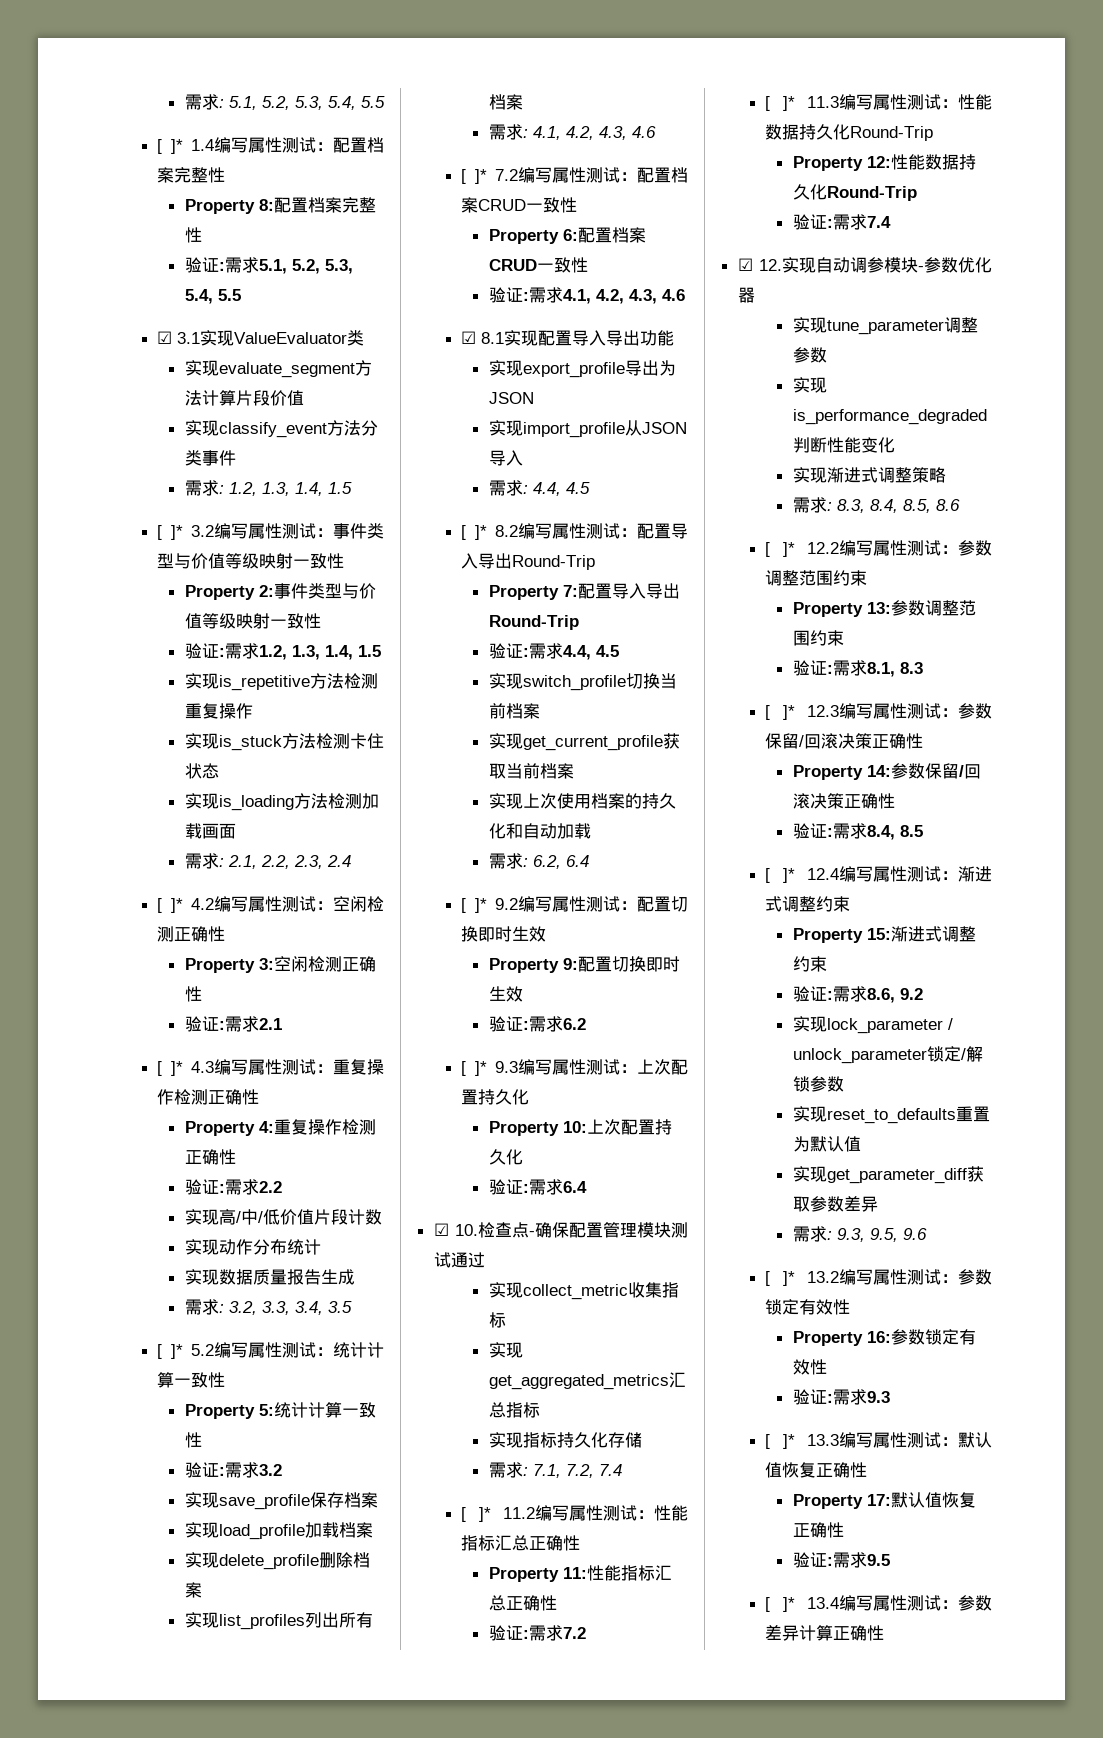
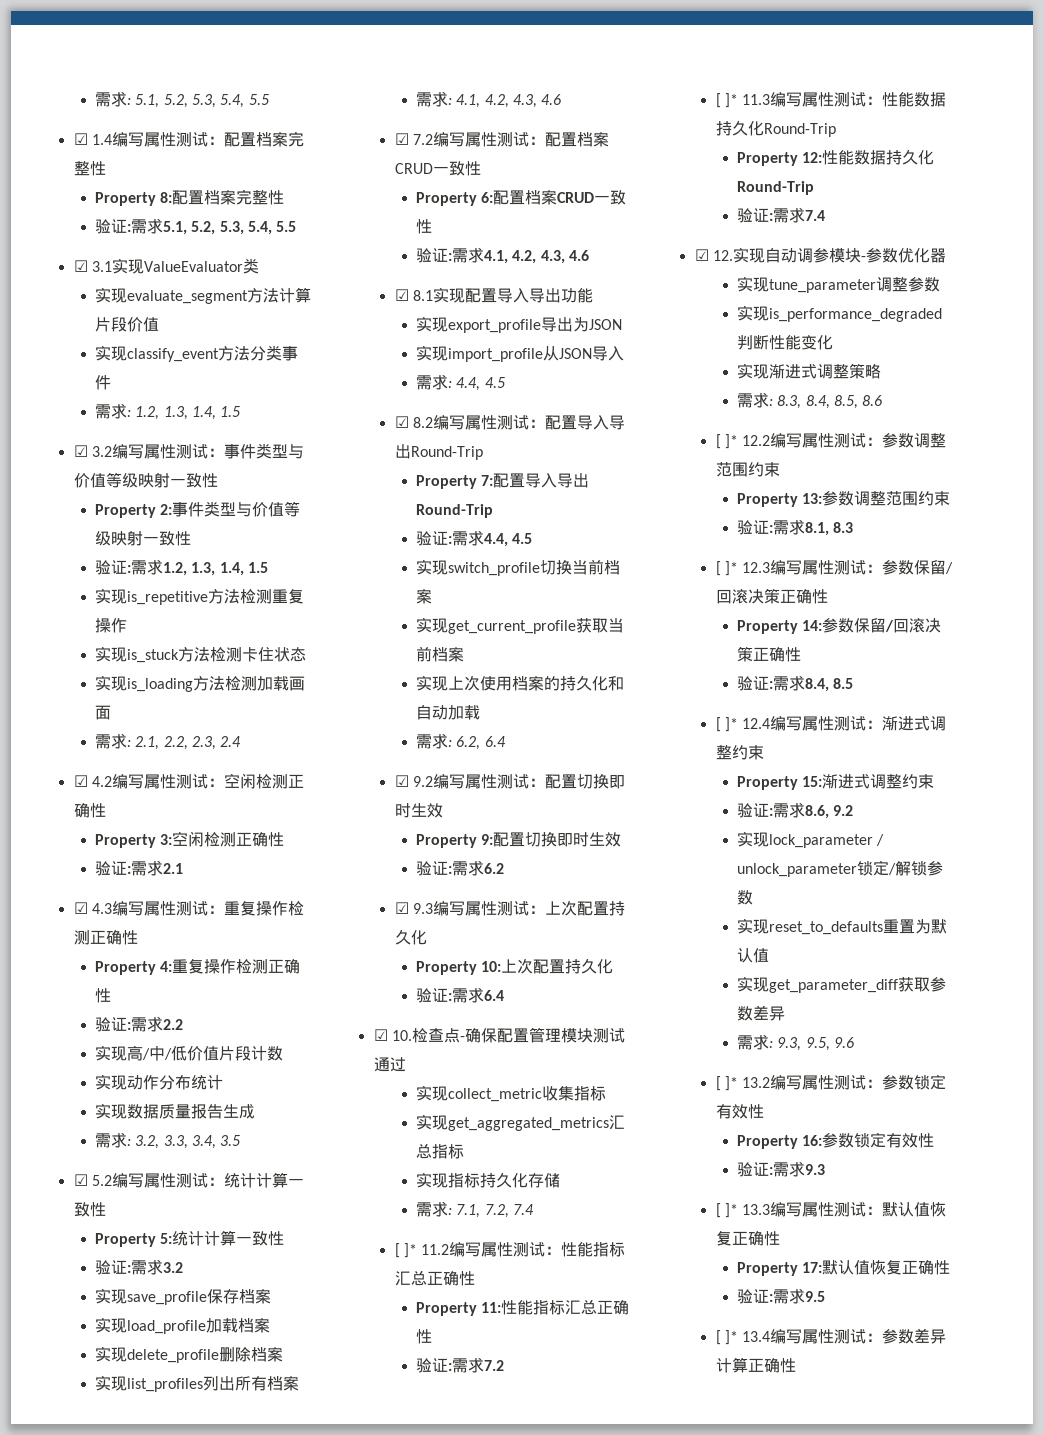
[157,139,183,154] [ ]* -> [73,133,88,145] ☑
[157,525,183,540] [ ]* -> [73,445,88,457] ☑
[157,898,183,913] [ ]* -> [73,775,88,787] ☑
[157,1061,183,1076] [ ]* -> [73,902,88,914] ☑
[157,1344,183,1359] [ ]* -> [73,1174,88,1186] ☑
[461,169,487,184] [ ]* -> [394,133,409,145] ☑
[461,525,487,540] [ ]* -> [394,416,409,428] ☑
[461,898,487,913] [ ]* -> [394,775,409,787] ☑
[461,1061,487,1076] [ ]* -> [394,902,409,914] ☑

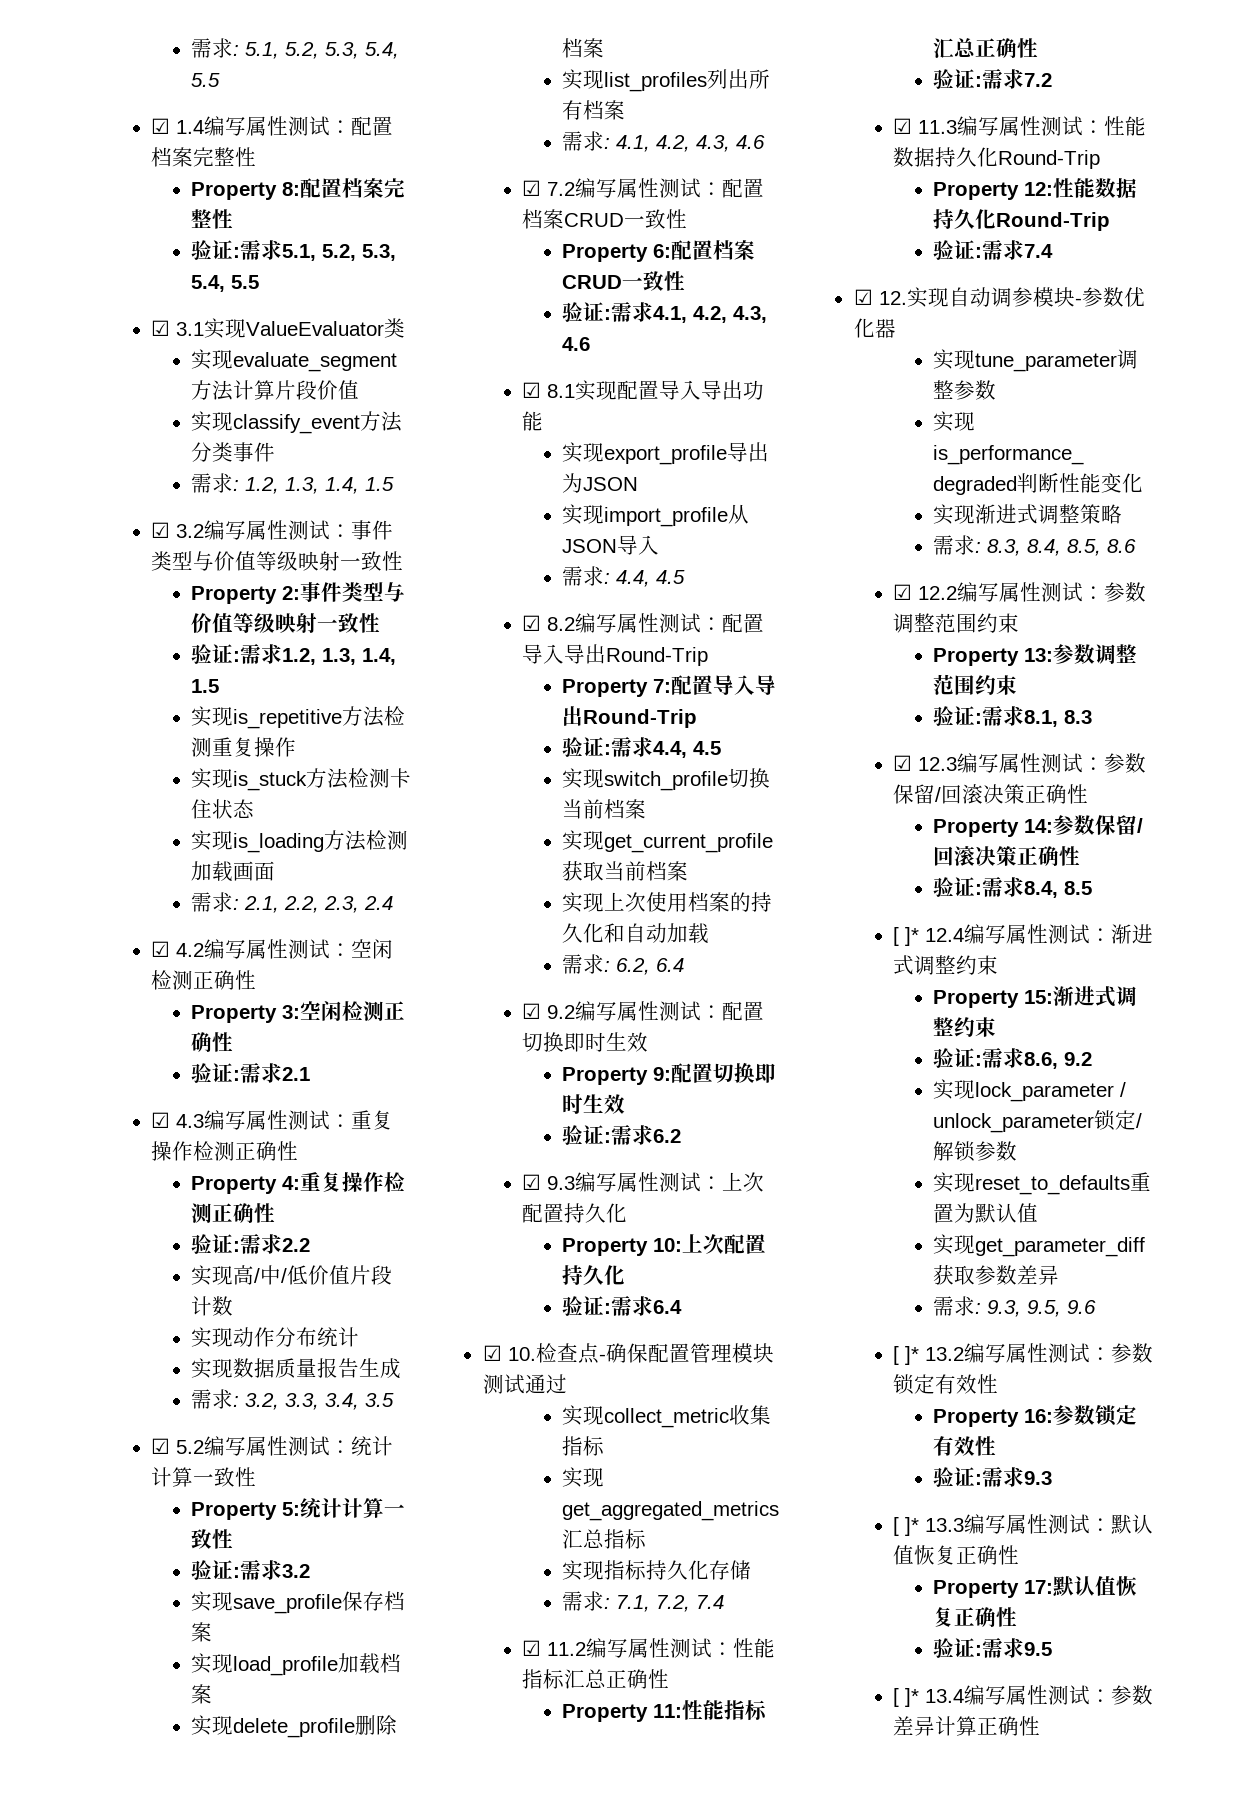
[394,1243,418,1258] [ ]* -> [522,1640,542,1656] ☑
[715,93,739,108] [ ]* -> [893,118,913,134] ☑
[715,434,739,449] [ ]* -> [893,584,913,600] ☑
[715,561,739,576] [ ]* -> [893,755,913,771] ☑

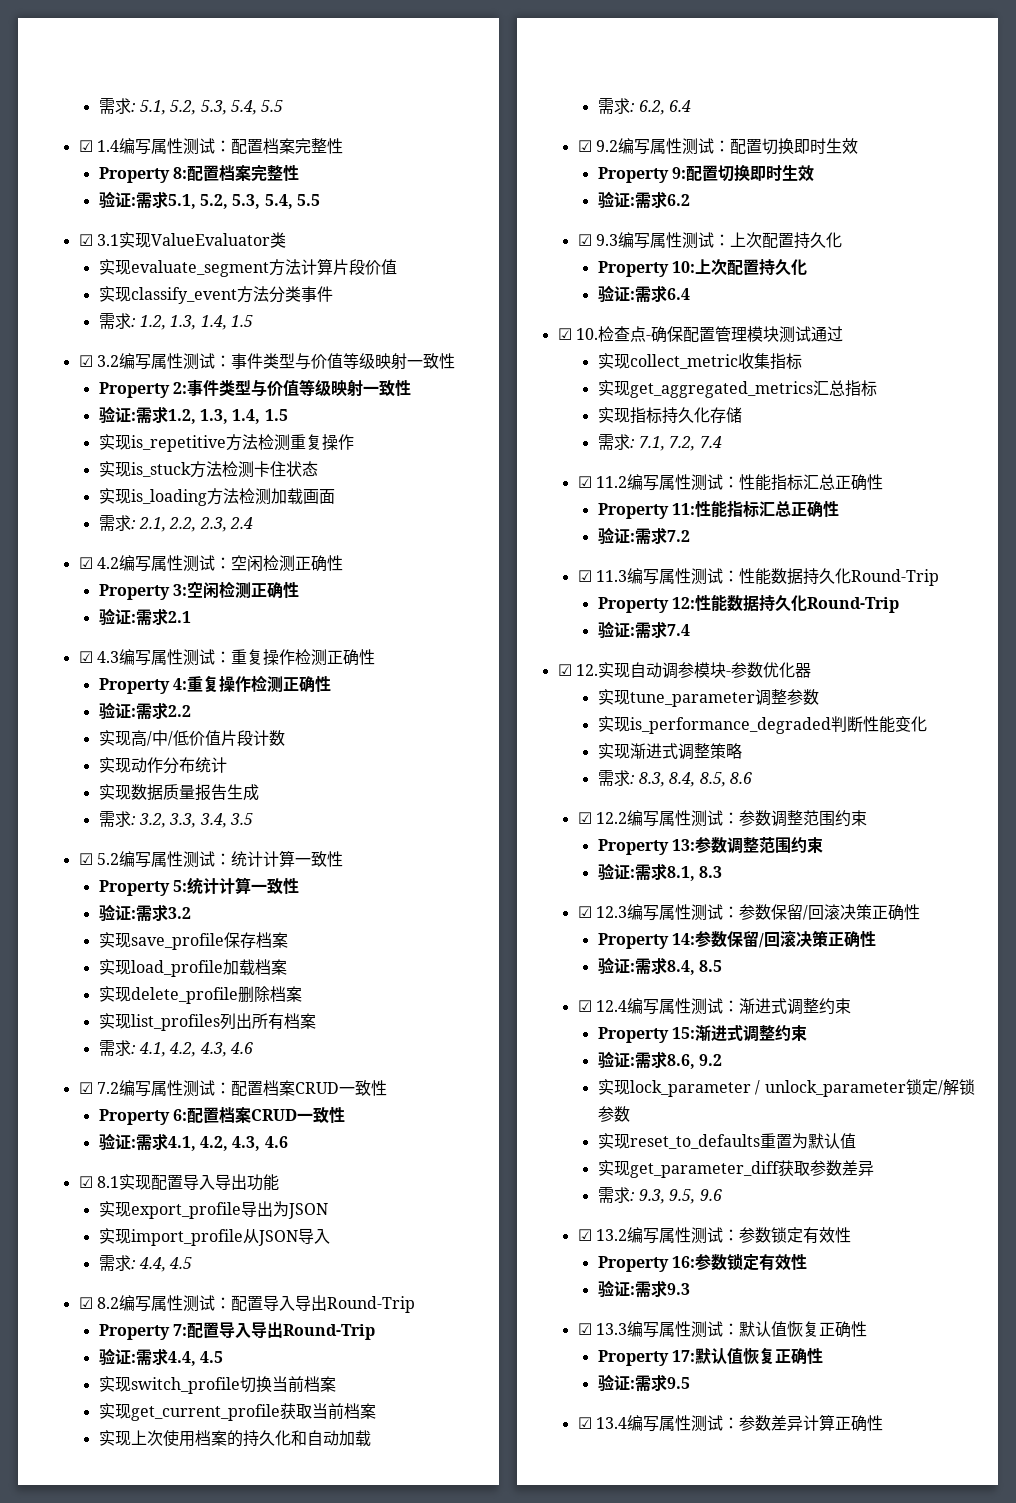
[893,927,920,946] [ ]* -> [577,1000,592,1012] ☑
[893,1346,920,1365] [ ]* -> [577,1229,592,1241] ☑
[893,1517,920,1536] [ ]* -> [577,1323,592,1335] ☑
[893,1688,920,1707] [ ]* -> [577,1417,592,1429] ☑

